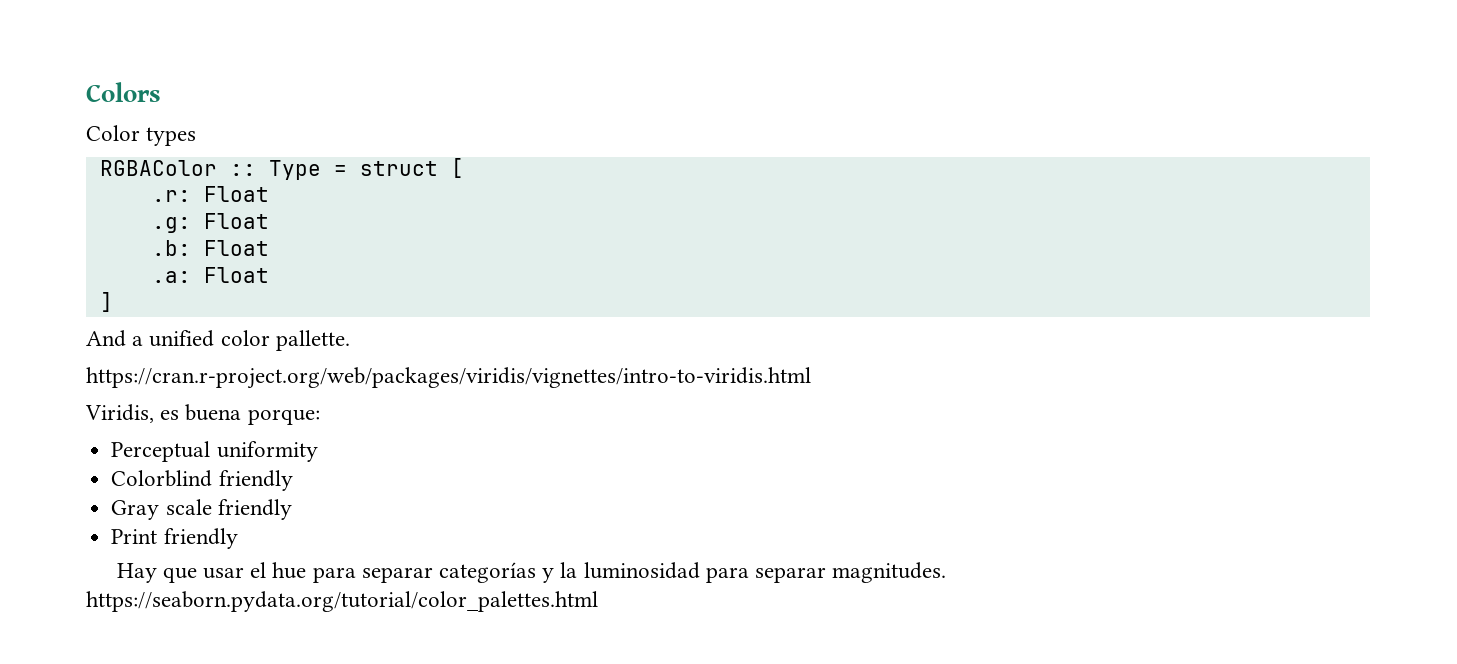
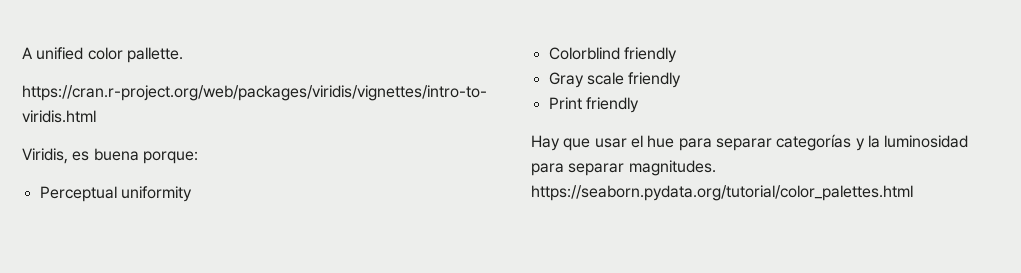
[86,82,161,102] [86,125,197,146] [99,158,464,180] [151,186,269,202] [151,213,269,233] [151,240,269,256] [151,267,269,283] [99,292,113,312] [86,330,144,347] Colors // Color types // RGBAColor :: Type = struct [ // .r: Float // .g: Float // .b: Float // .a: Float // ] // And a -> [22,47,33,59] A

